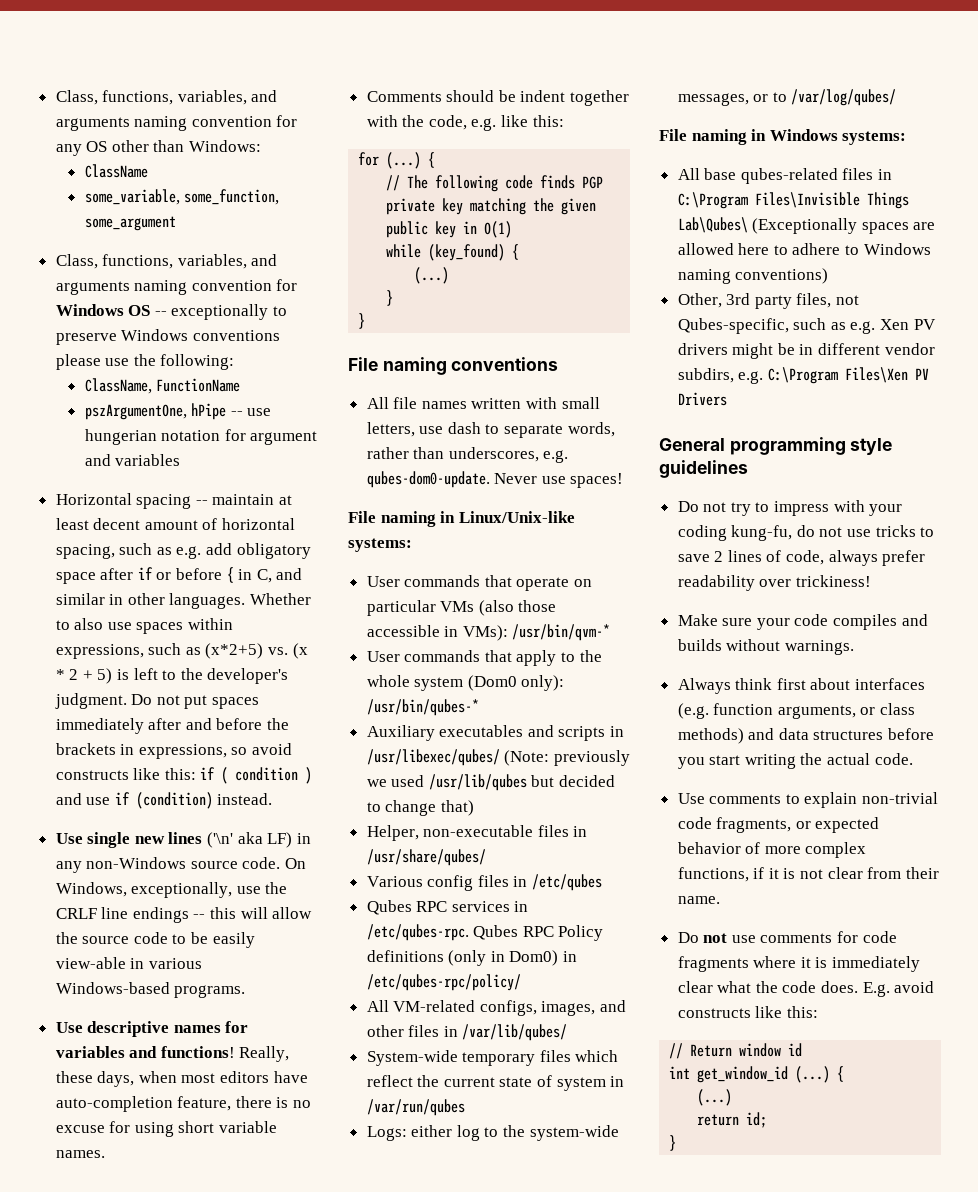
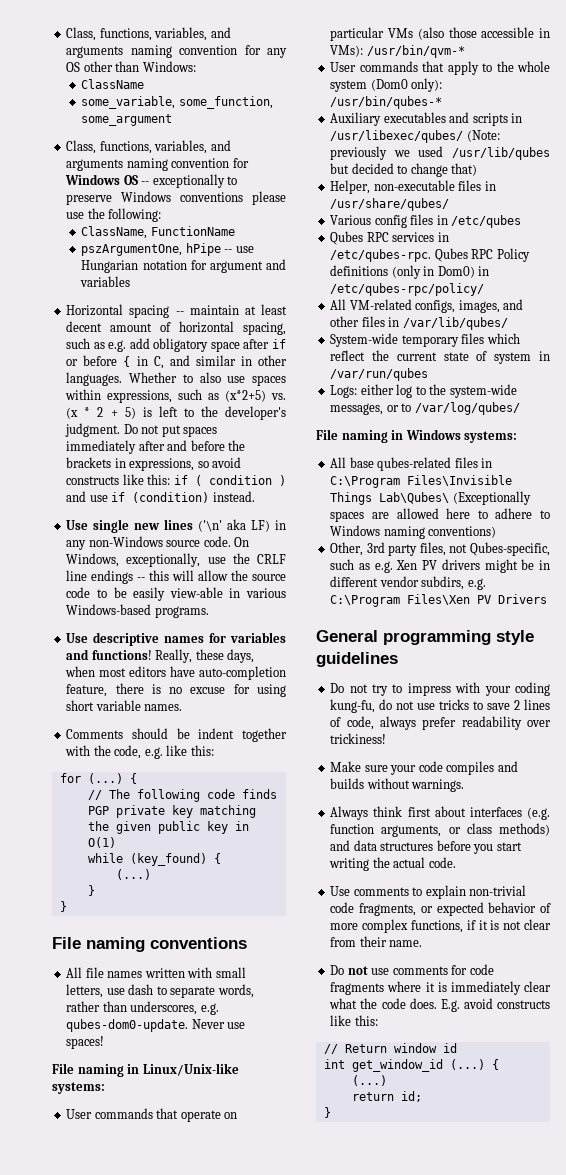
[84,429,157,445] hungerian -> [81,260,139,273] Hungarian

